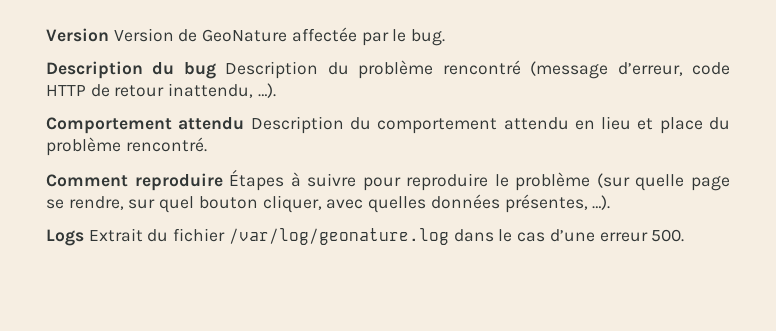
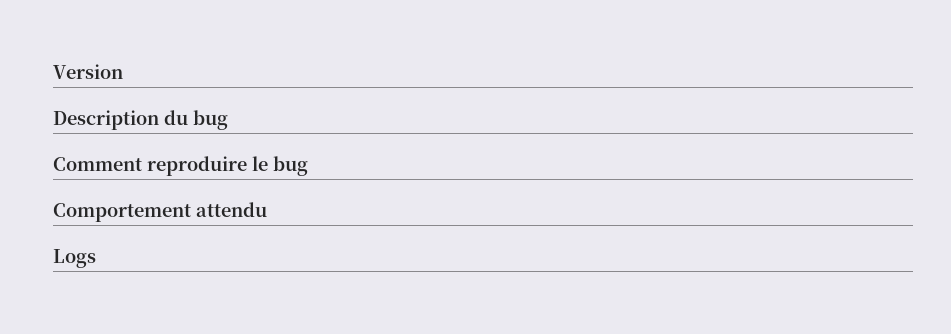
[46,27,446,46] [46,60,731,79] [46,83,276,98] [46,116,730,134] [46,137,207,156] [46,169,730,191] [46,194,611,213] [46,228,685,246] Version Version de GeoNature affectée par le bug. // Description du bug Description du problème rencontré (message d’erreur, code HTTP de retour inattendu, …). // Comportement attendu Description du comportement attendu en lieu et place du problème rencontré. // Comment reproduire Étapes à suivre pour reproduire le problème (sur quelle page se rendre, sur quel bouton cliquer, avec quelles données présentes, …). // Logs Extrait du fichier /var/log/geonature.log dans le cas d’une erreur 500. -> [53,64,123,79] [53,110,228,130] [53,156,308,176] [53,202,267,222] [53,249,96,268] Version // Description du bug // Comment reproduire le bug // Comportement attendu // Logs

